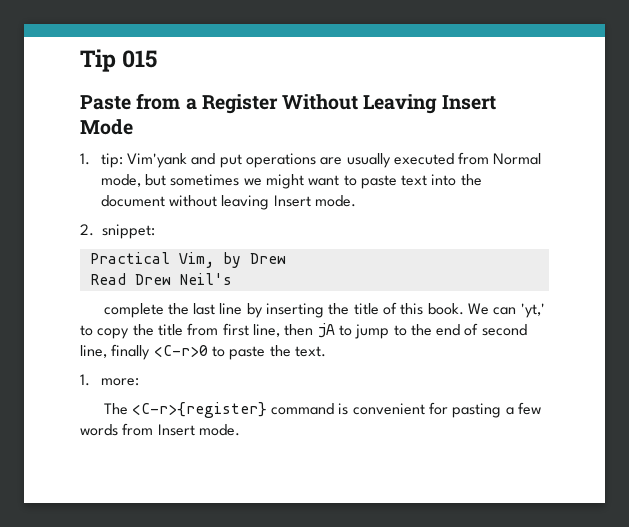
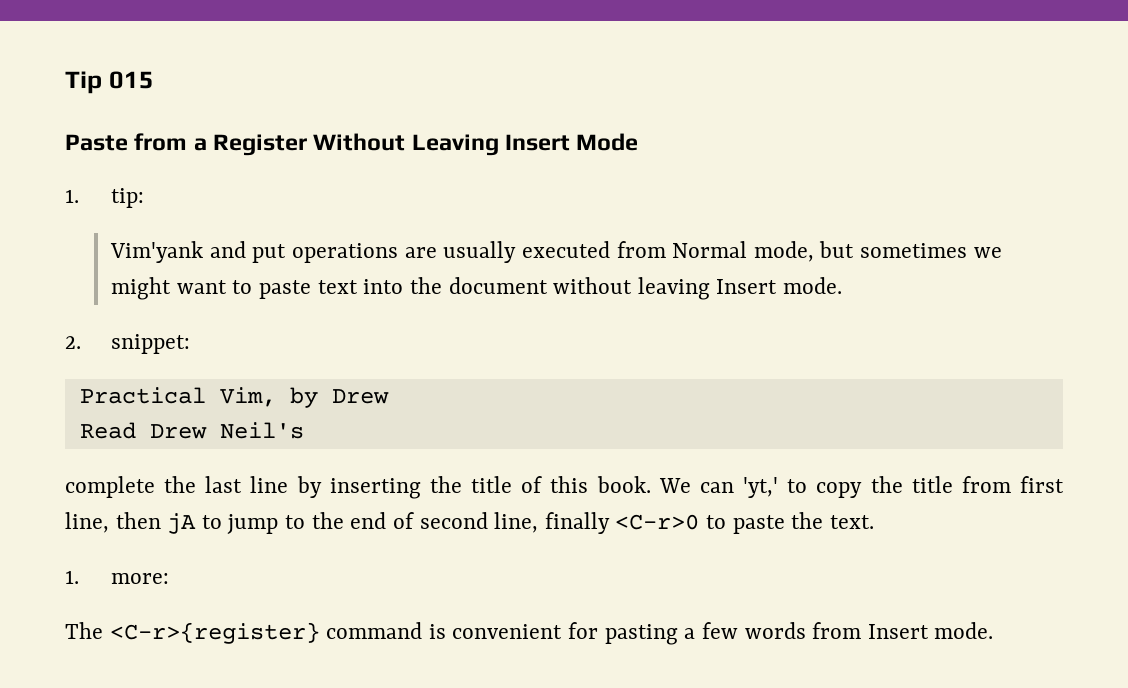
(123, 160) none -> (145, 198) //

